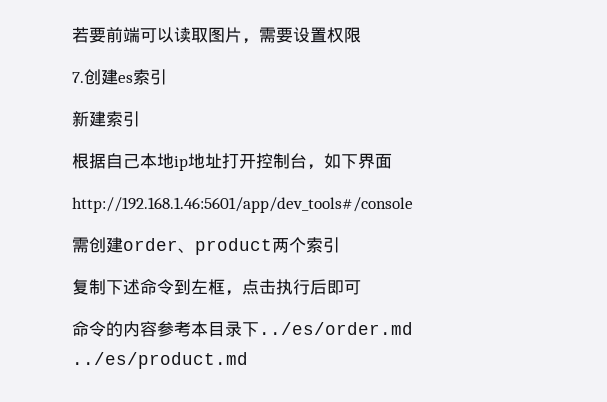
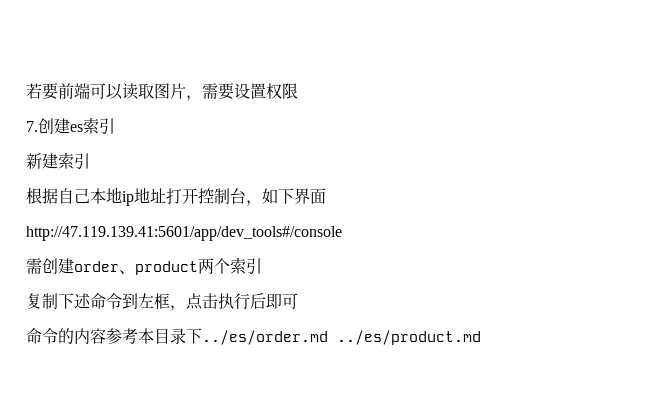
[72,197,413,213] http://192.168.1.46:5601/app/dev_tools#/console -> [26,226,342,241] http://47.119.139.41:5601/app/dev_tools#/console

